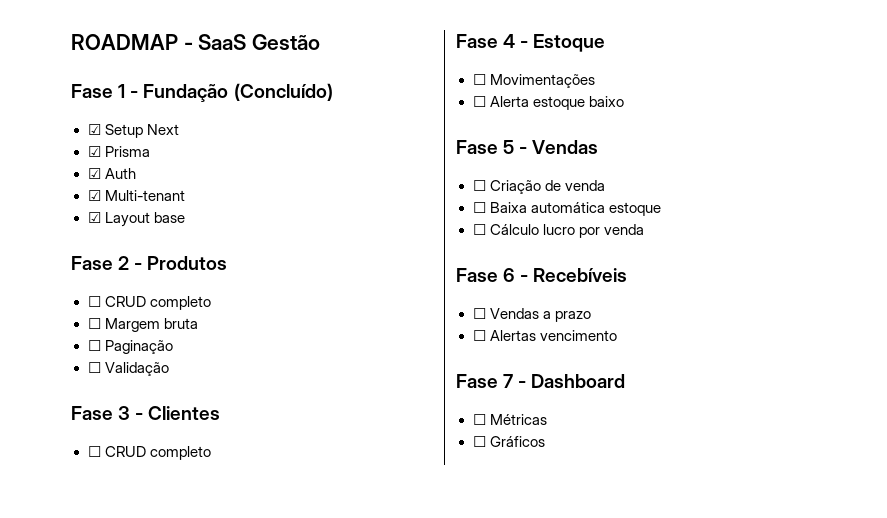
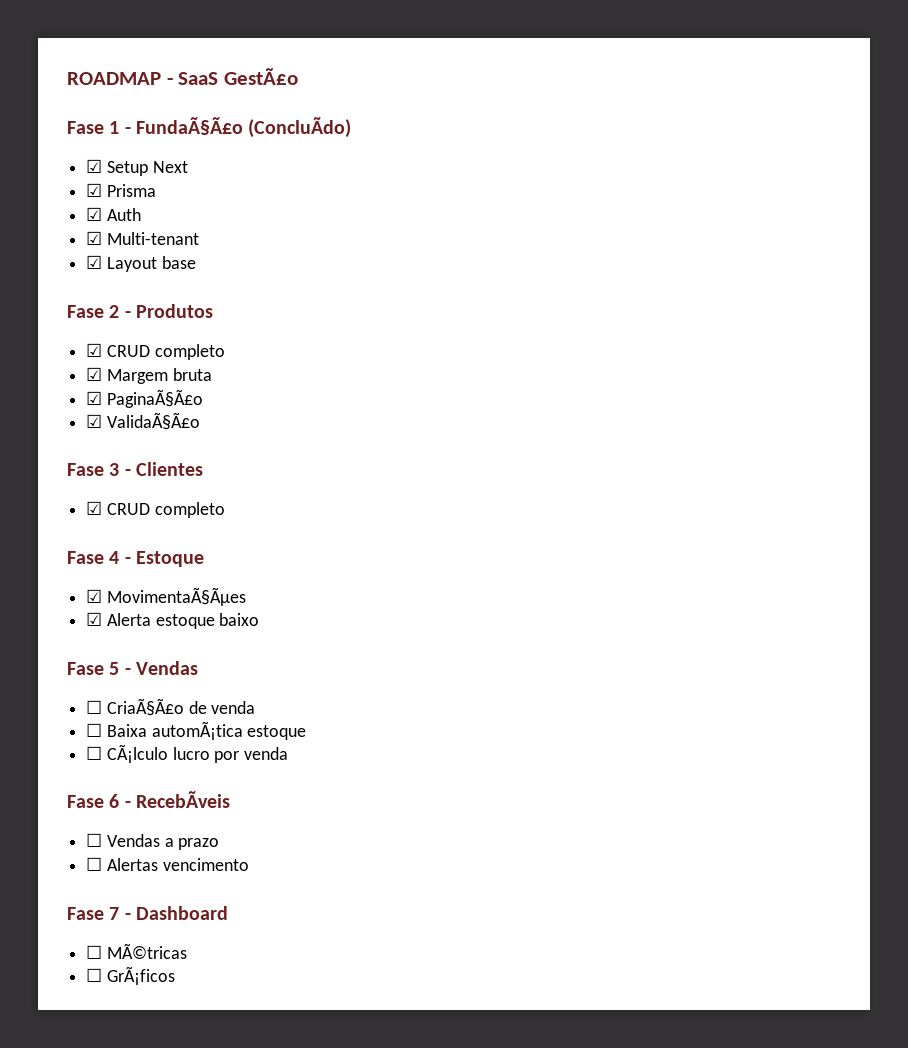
[252,34,321,50] Gestão -> [223,68,298,85] GestÃ£o
[143,83,333,102] Fundação (Concluído) -> [135,117,352,138] FundaÃ§Ã£o (ConcluÃdo)
[87,296,211,310] [87,318,101,329] ☐ CRUD completo // ☐ -> [86,343,225,360] [86,367,103,381] ☑ CRUD completo // ☑
[87,340,173,354] [87,362,169,376] ☐ Paginação // ☐ Validação -> [86,389,203,408] [86,412,200,430] ☑ PaginaÃ§Ã£o // ☑ ValidaÃ§Ã£o
[87,446,101,457] ☐ -> [86,501,103,515] ☑
[472,74,595,88] [472,96,486,107] ☐ Movimentações // ☐ -> [86,587,246,606] [86,612,103,626] ☑ MovimentaÃ§Ãµes // ☑
[489,180,541,194] Criação -> [106,698,184,716] CriaÃ§Ã£o
[530,202,605,213] automática -> [151,721,243,740] automÃ¡tica
[489,224,539,235] Cálculo -> [106,744,168,763] CÃ¡lculo
[533,268,628,282] Recebíveis -> [135,791,230,808] RecebÃveis
[489,414,547,425] [472,436,545,447] Métricas // ☐ Gráficos -> [106,943,187,959] [86,966,175,985] MÃ©tricas // ☐ GrÃ¡ficos

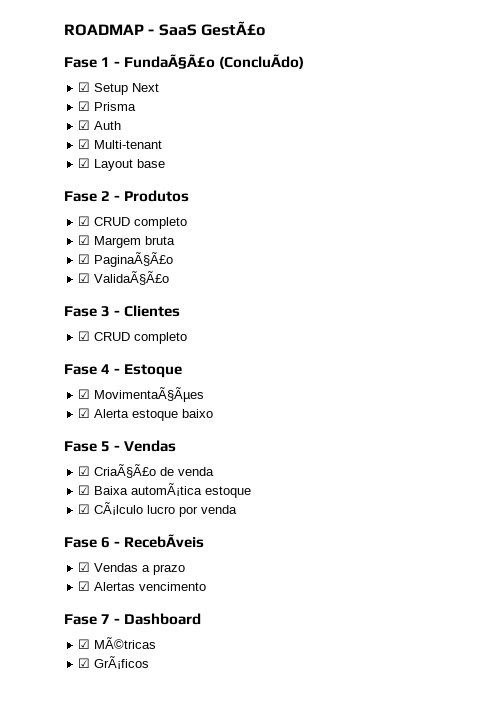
[86,700,103,714] ☐ -> [78,466,91,476] ☑
[86,723,103,737] ☐ -> [78,485,91,495] ☑
[86,746,103,760] ☐ -> [78,504,91,514] ☑
[86,833,103,847] ☐ -> [78,562,91,572] ☑
[86,857,103,871] ☐ -> [78,581,91,591] ☑
[86,945,103,959] ☐ -> [78,639,91,649] ☑
[86,968,103,982] ☐ -> [78,658,91,668] ☑

